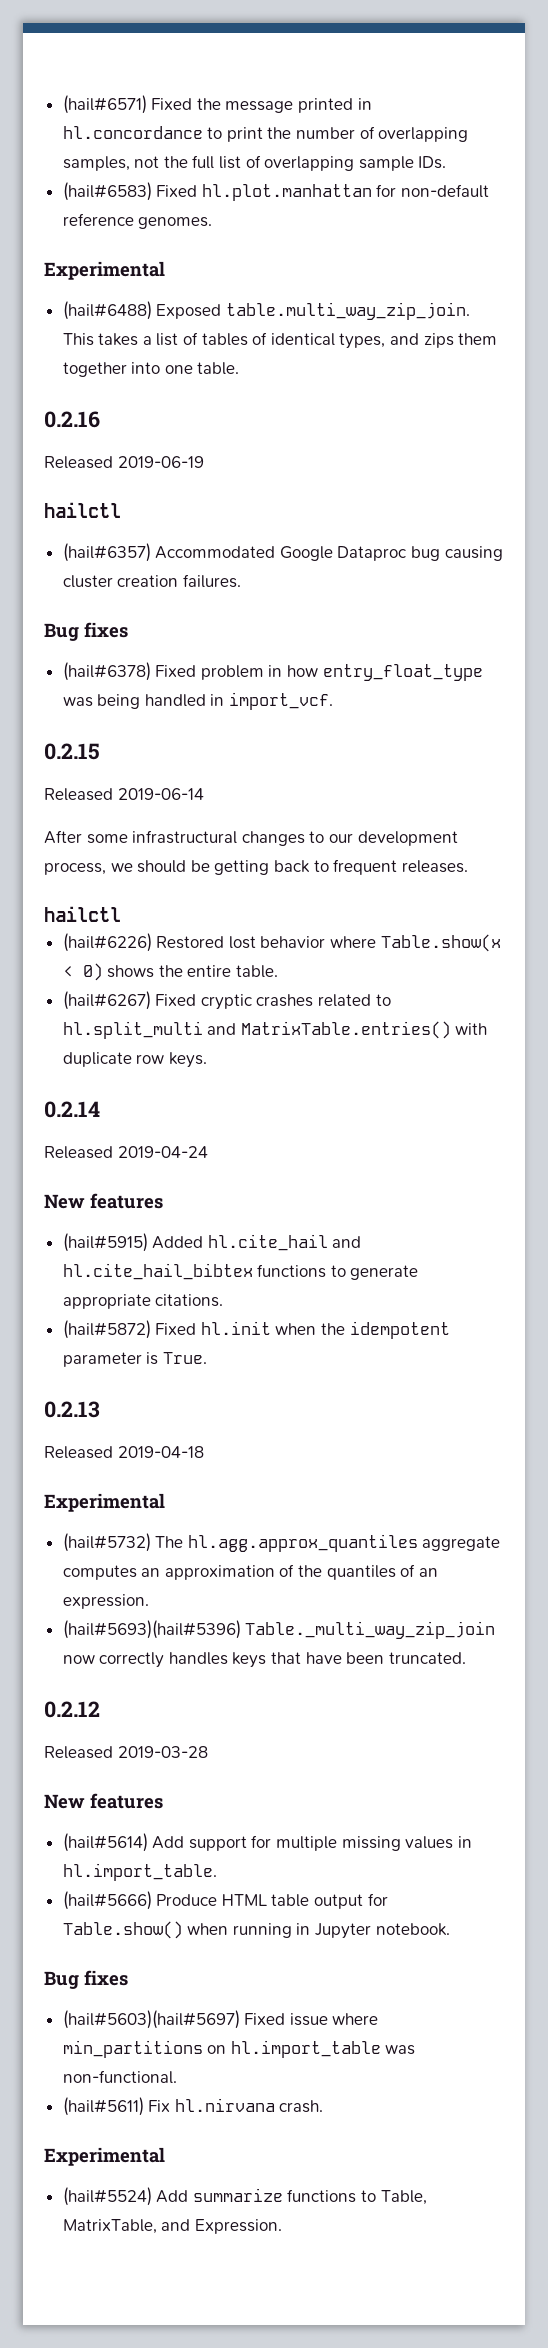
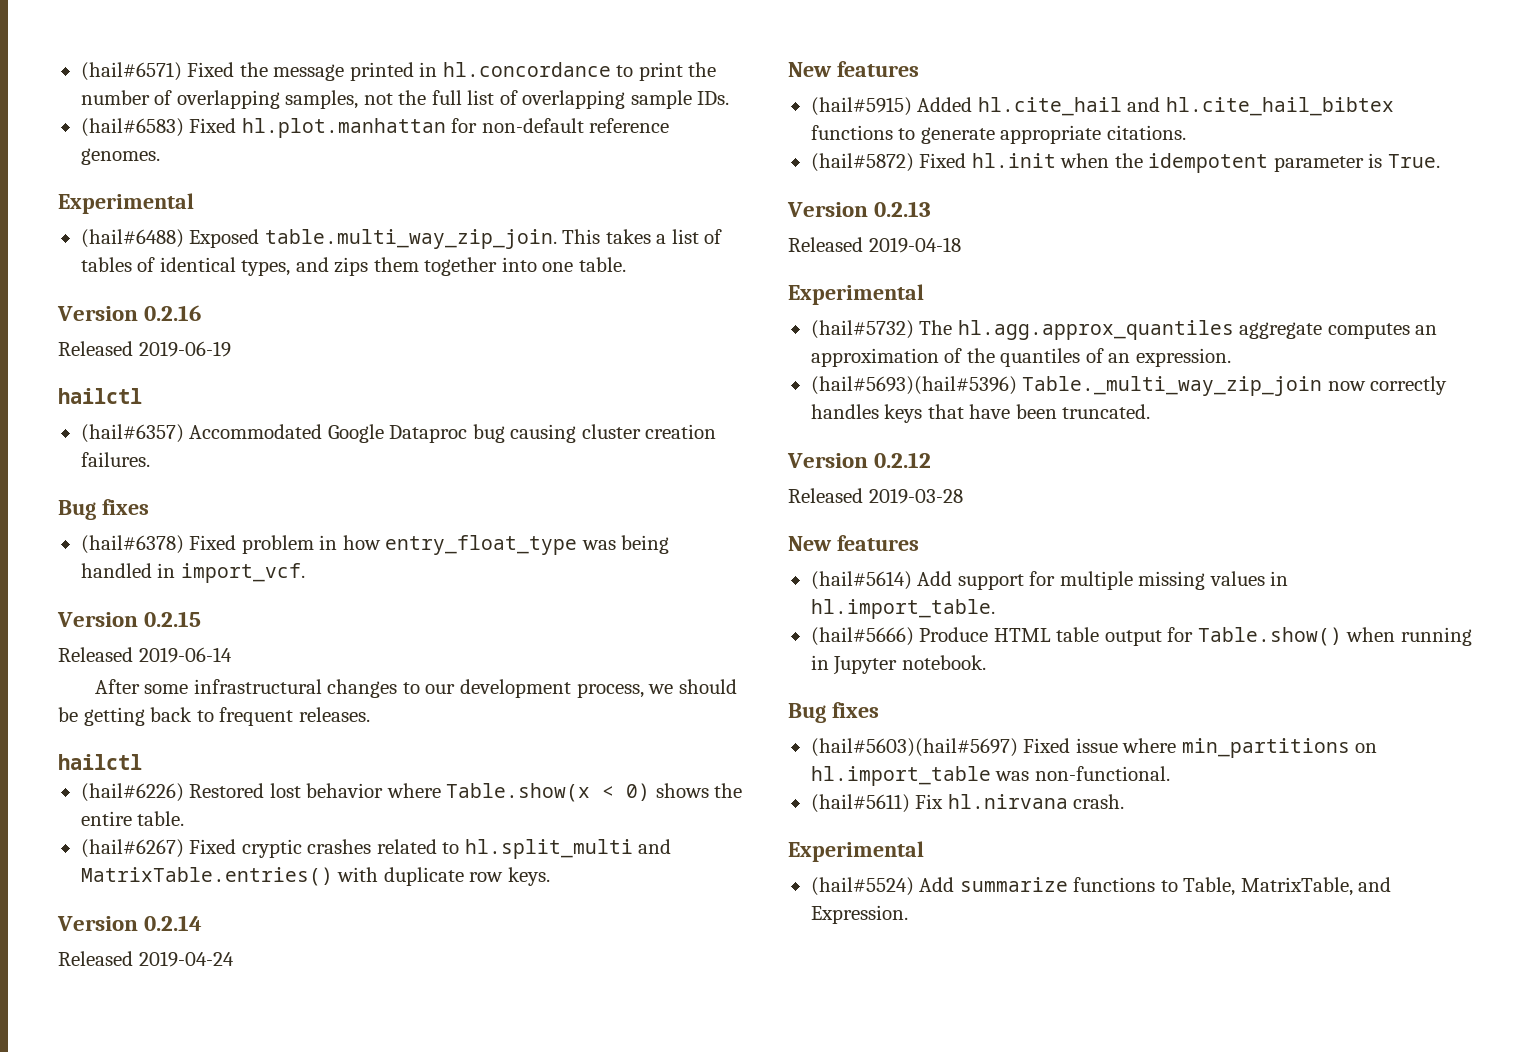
(240, 368) none -> [57,306,138,321] Version
(334, 701) none -> [57,612,138,627] Version
(207, 1060) none -> [57,916,138,931] Version
(207, 1358) none -> [787,202,868,217] Version
(466, 1658) none -> [787,453,868,468] Version

